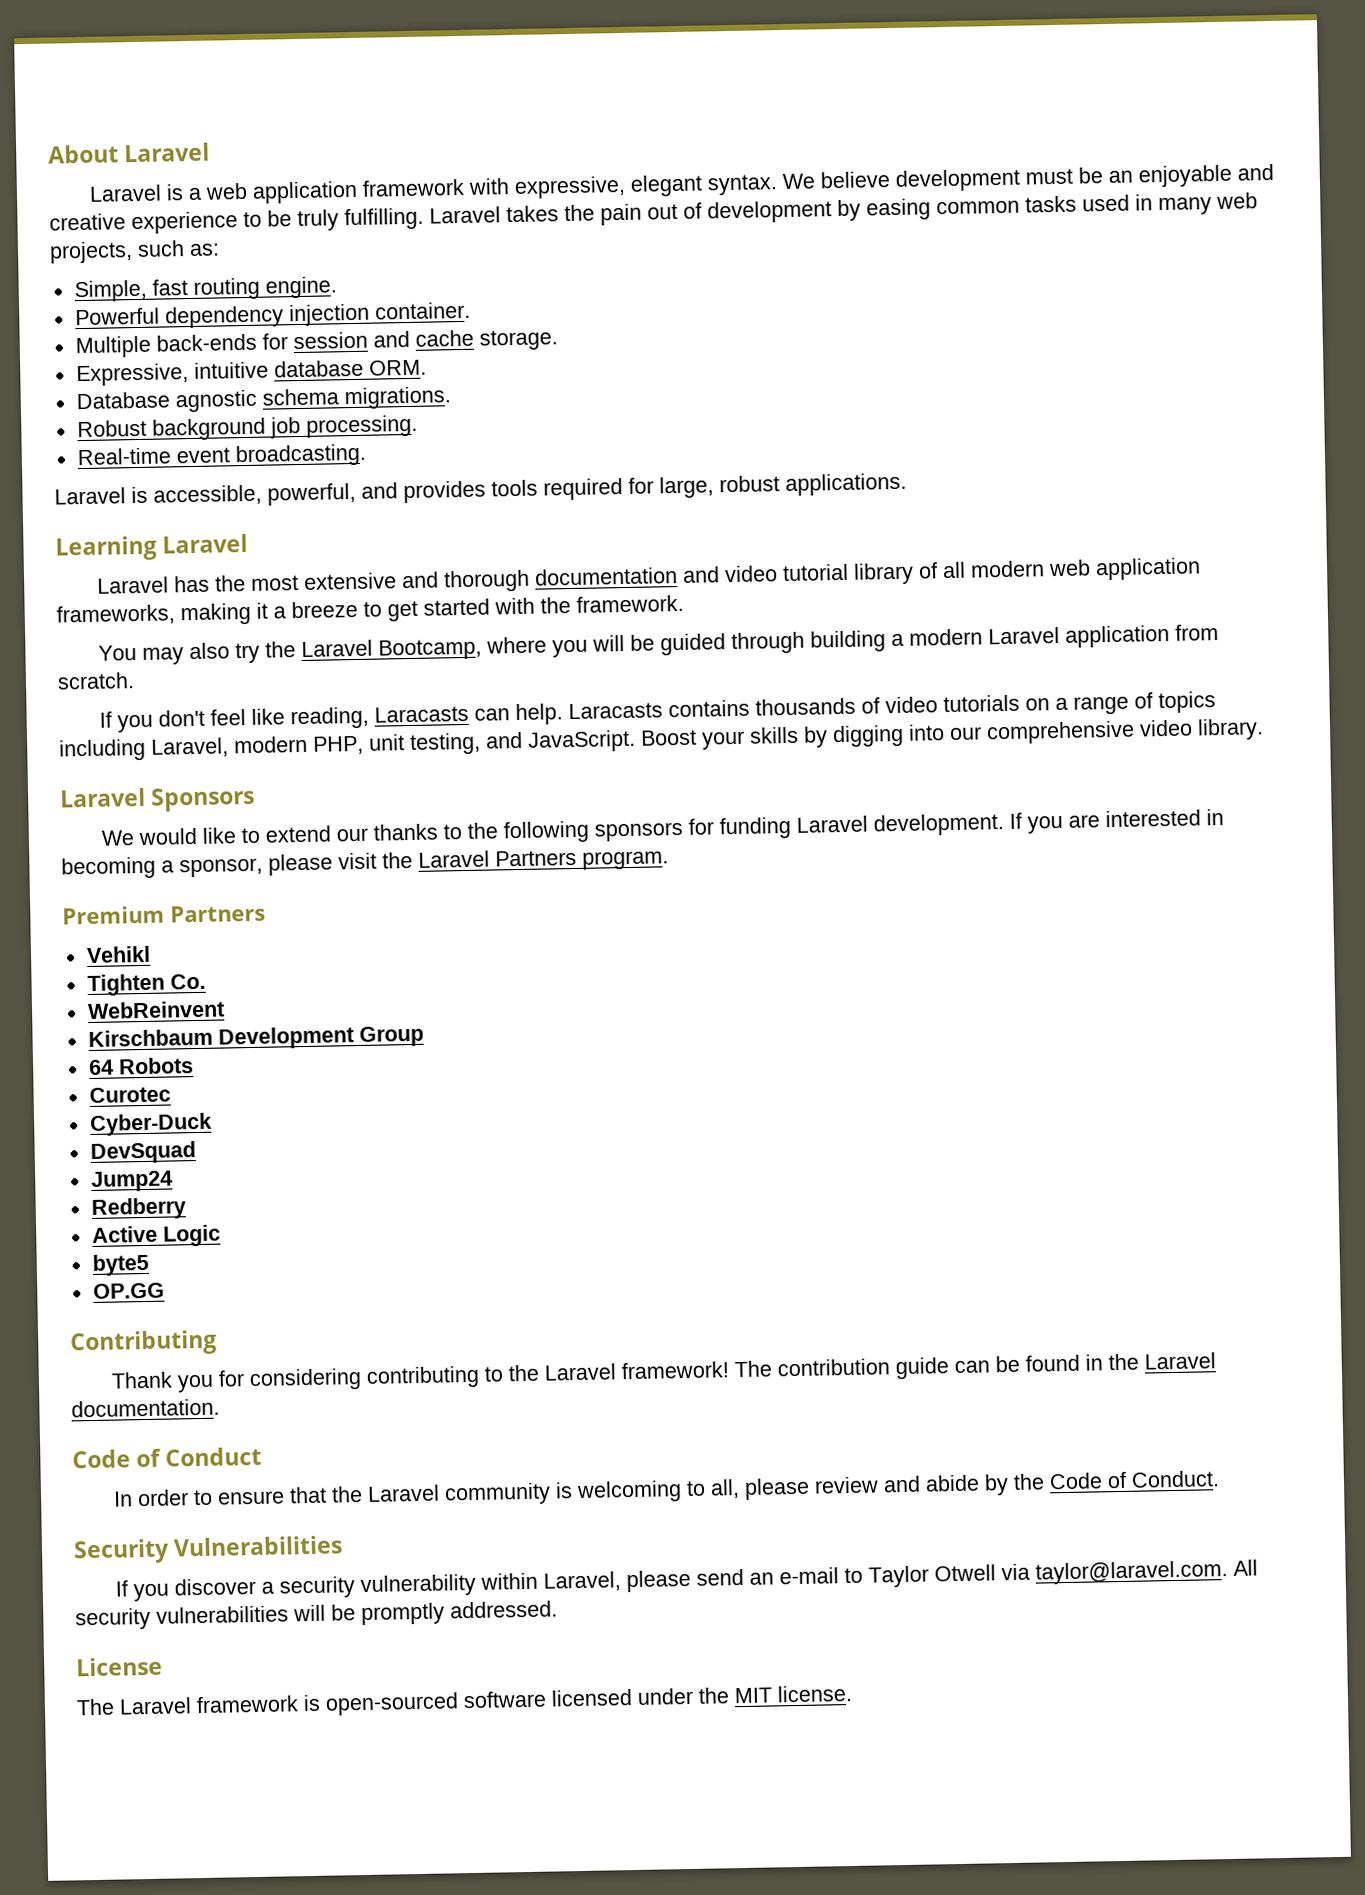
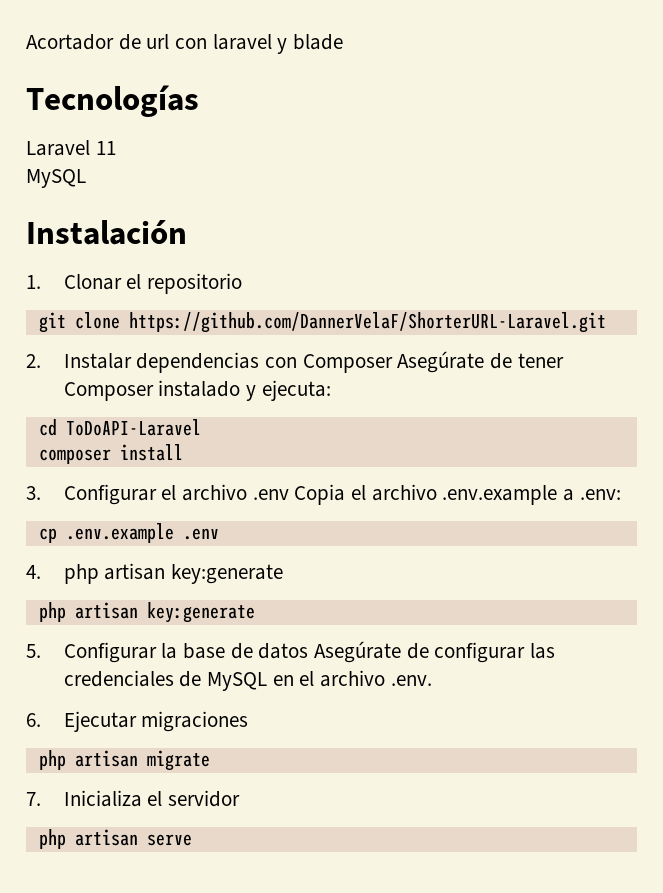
[48,142,211,164] [88,163,1274,204] [49,192,1258,235] [49,240,220,264] [73,276,337,303] [74,301,471,329] [74,329,558,359] [75,359,427,387] [75,386,451,413] [76,414,418,441] [76,443,367,468] [54,472,907,506] [55,533,249,562] [96,557,1201,594] [56,594,684,626] [97,624,1219,665] [57,672,135,690] [98,691,1216,733] [59,718,1264,762] [59,786,256,812] [100,808,1224,846] [61,849,669,880] [62,904,266,925] [85,945,151,964] [86,973,206,997] [86,1000,225,1020] [87,1025,424,1050] [87,1057,194,1076] [88,1086,171,1104] [88,1112,212,1137] [89,1141,196,1164] [90,1170,173,1192] [90,1197,186,1220] [91,1224,221,1247] [91,1253,149,1276] [92,1282,165,1299] [70,1329,217,1357] [110,1352,1216,1393] [71,1398,220,1418] [72,1446,263,1469] [112,1470,1220,1507] [73,1535,344,1565] [114,1559,1258,1602] [75,1600,558,1631] [76,1656,163,1677] [76,1684,852,1716] About Laravel // Laravel is a web application framework with expressive, elegant syntax. We believe development must be an enjoyable and creative experience to be truly fulfilling. Laravel takes the pain out of development by easing common tasks used in many web projects, such as: // Simple, fast routing engine. // Powerful dependency injection container. // Multiple back-ends for session and cache storage. // Expressive, intuitive database ORM. // Database agnostic schema migrations. // Robust background job processing. // Real-time event broadcasting. // Laravel is accessible, powerful, and provides tools required for large, robust applications. // Learning Laravel // Laravel has the most extensive and thorough documentation and video tutorial library of all modern web application frameworks, making it a breeze to get started with the framework. // You may also try the Laravel Bootcamp, where you will be guided through building a modern Laravel application from scratch. // If you don't feel like reading, Laracasts can help. Laracasts contains thousands of video tutorials on a range of topics including Laravel, modern PHP, unit testing, and JavaScript. Boost your skills by digging into our comprehensive video library. // Laravel Sponsors // We would like to extend our thanks to the following sponsors for funding Laravel development. If you are interested in becoming a sponsor, please visit the Laravel Partners program. // Premium Partners // Vehikl // Tighten Co. // WebReinvent // Kirschbaum Development Group // 64 Robots // Curotec // Cyber-Duck // DevSquad // Jump24 // Redberry // Active Logic // byte5 // OP.GG // Contributing // Thank you for considering contributing to the Laravel framework! The contribution guide can be found in the Laravel documentation. // Code of Conduct // In order to ensure that the Laravel community is welcoming to all, please review and abide by the Code of Conduct. // Security Vulnerabilities // If you discover a security vulnerability within Laravel, please send an e-mail to Taylor Otwell via taylor@laravel.com. All security vulnerabilities will be promptly addressed. // License // The Laravel framework is open-sourced software licensed under the MIT license. -> [26,34,344,54] [26,85,199,117] [26,140,116,156] [26,169,86,188] [26,220,187,245] [26,273,243,294] [38,312,606,333] [26,351,564,373] [63,380,331,401] [38,419,201,436] [38,444,183,464] [26,484,621,505] [38,523,219,543] [26,563,284,584] [38,602,255,623] [26,641,556,663] [63,670,432,691] [26,711,249,732] [38,750,210,771] [26,790,241,807] [38,829,192,849] Acortador de url con laravel y blade // Tecnologías // Laravel 11 // MySQL // Instalación // 1. Clonar el repositorio // git clone https://github.com/DannerVelaF/ShorterURL-Laravel.git // 2. Instalar dependencias con Composer Asegúrate de tener Composer instalado y ejecuta: // cd ToDoAPI-Laravel // composer install // 3. Configurar el archivo .env Copia el archivo .env.example a .env: // cp .env.example .env // 4. php artisan key:generate // php artisan key:generate // 5. Configurar la base de datos Asegúrate de configurar las credenciales de MySQL en el archivo .env. // 6. Ejecutar migraciones // php artisan migrate // 7. Inicializa el servidor // php artisan serve

